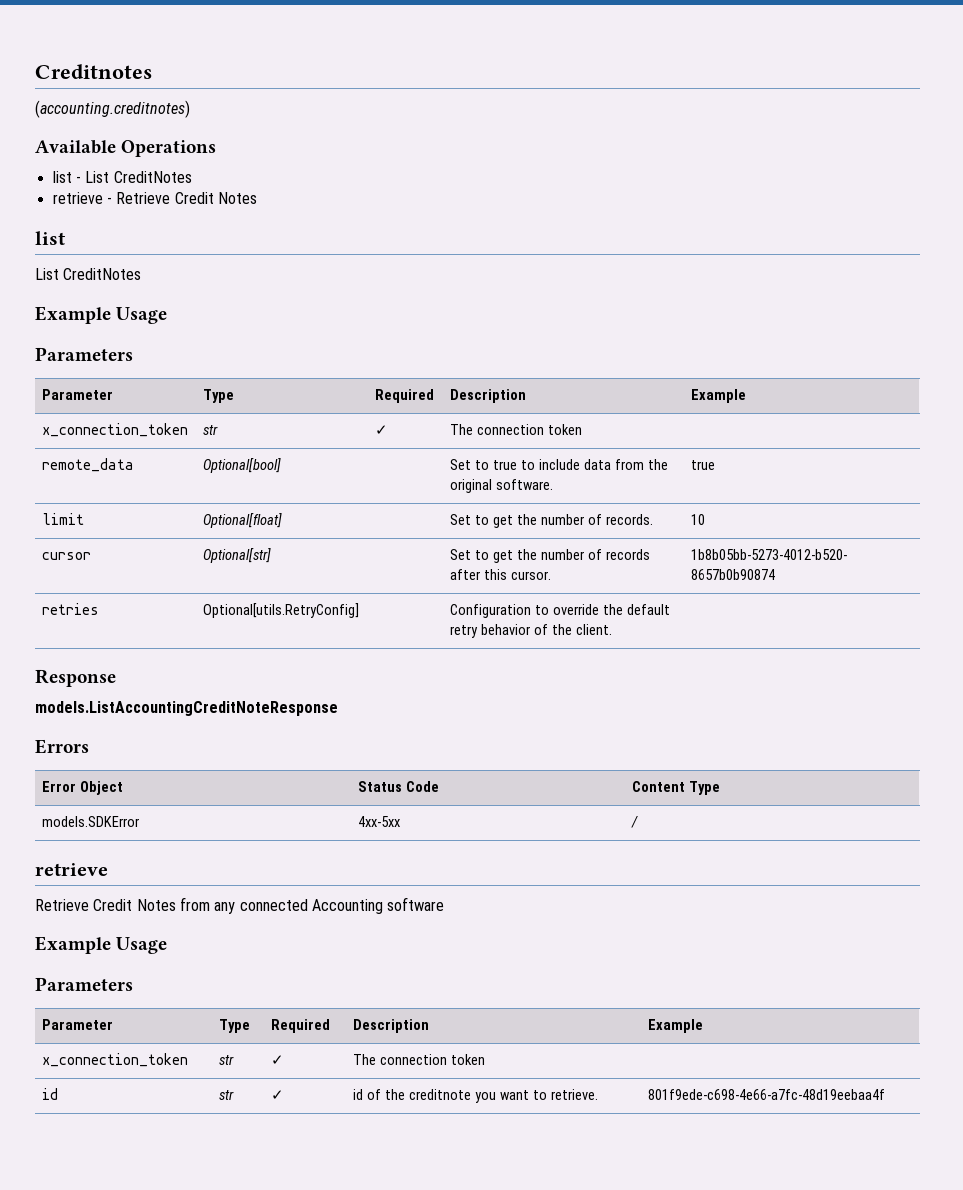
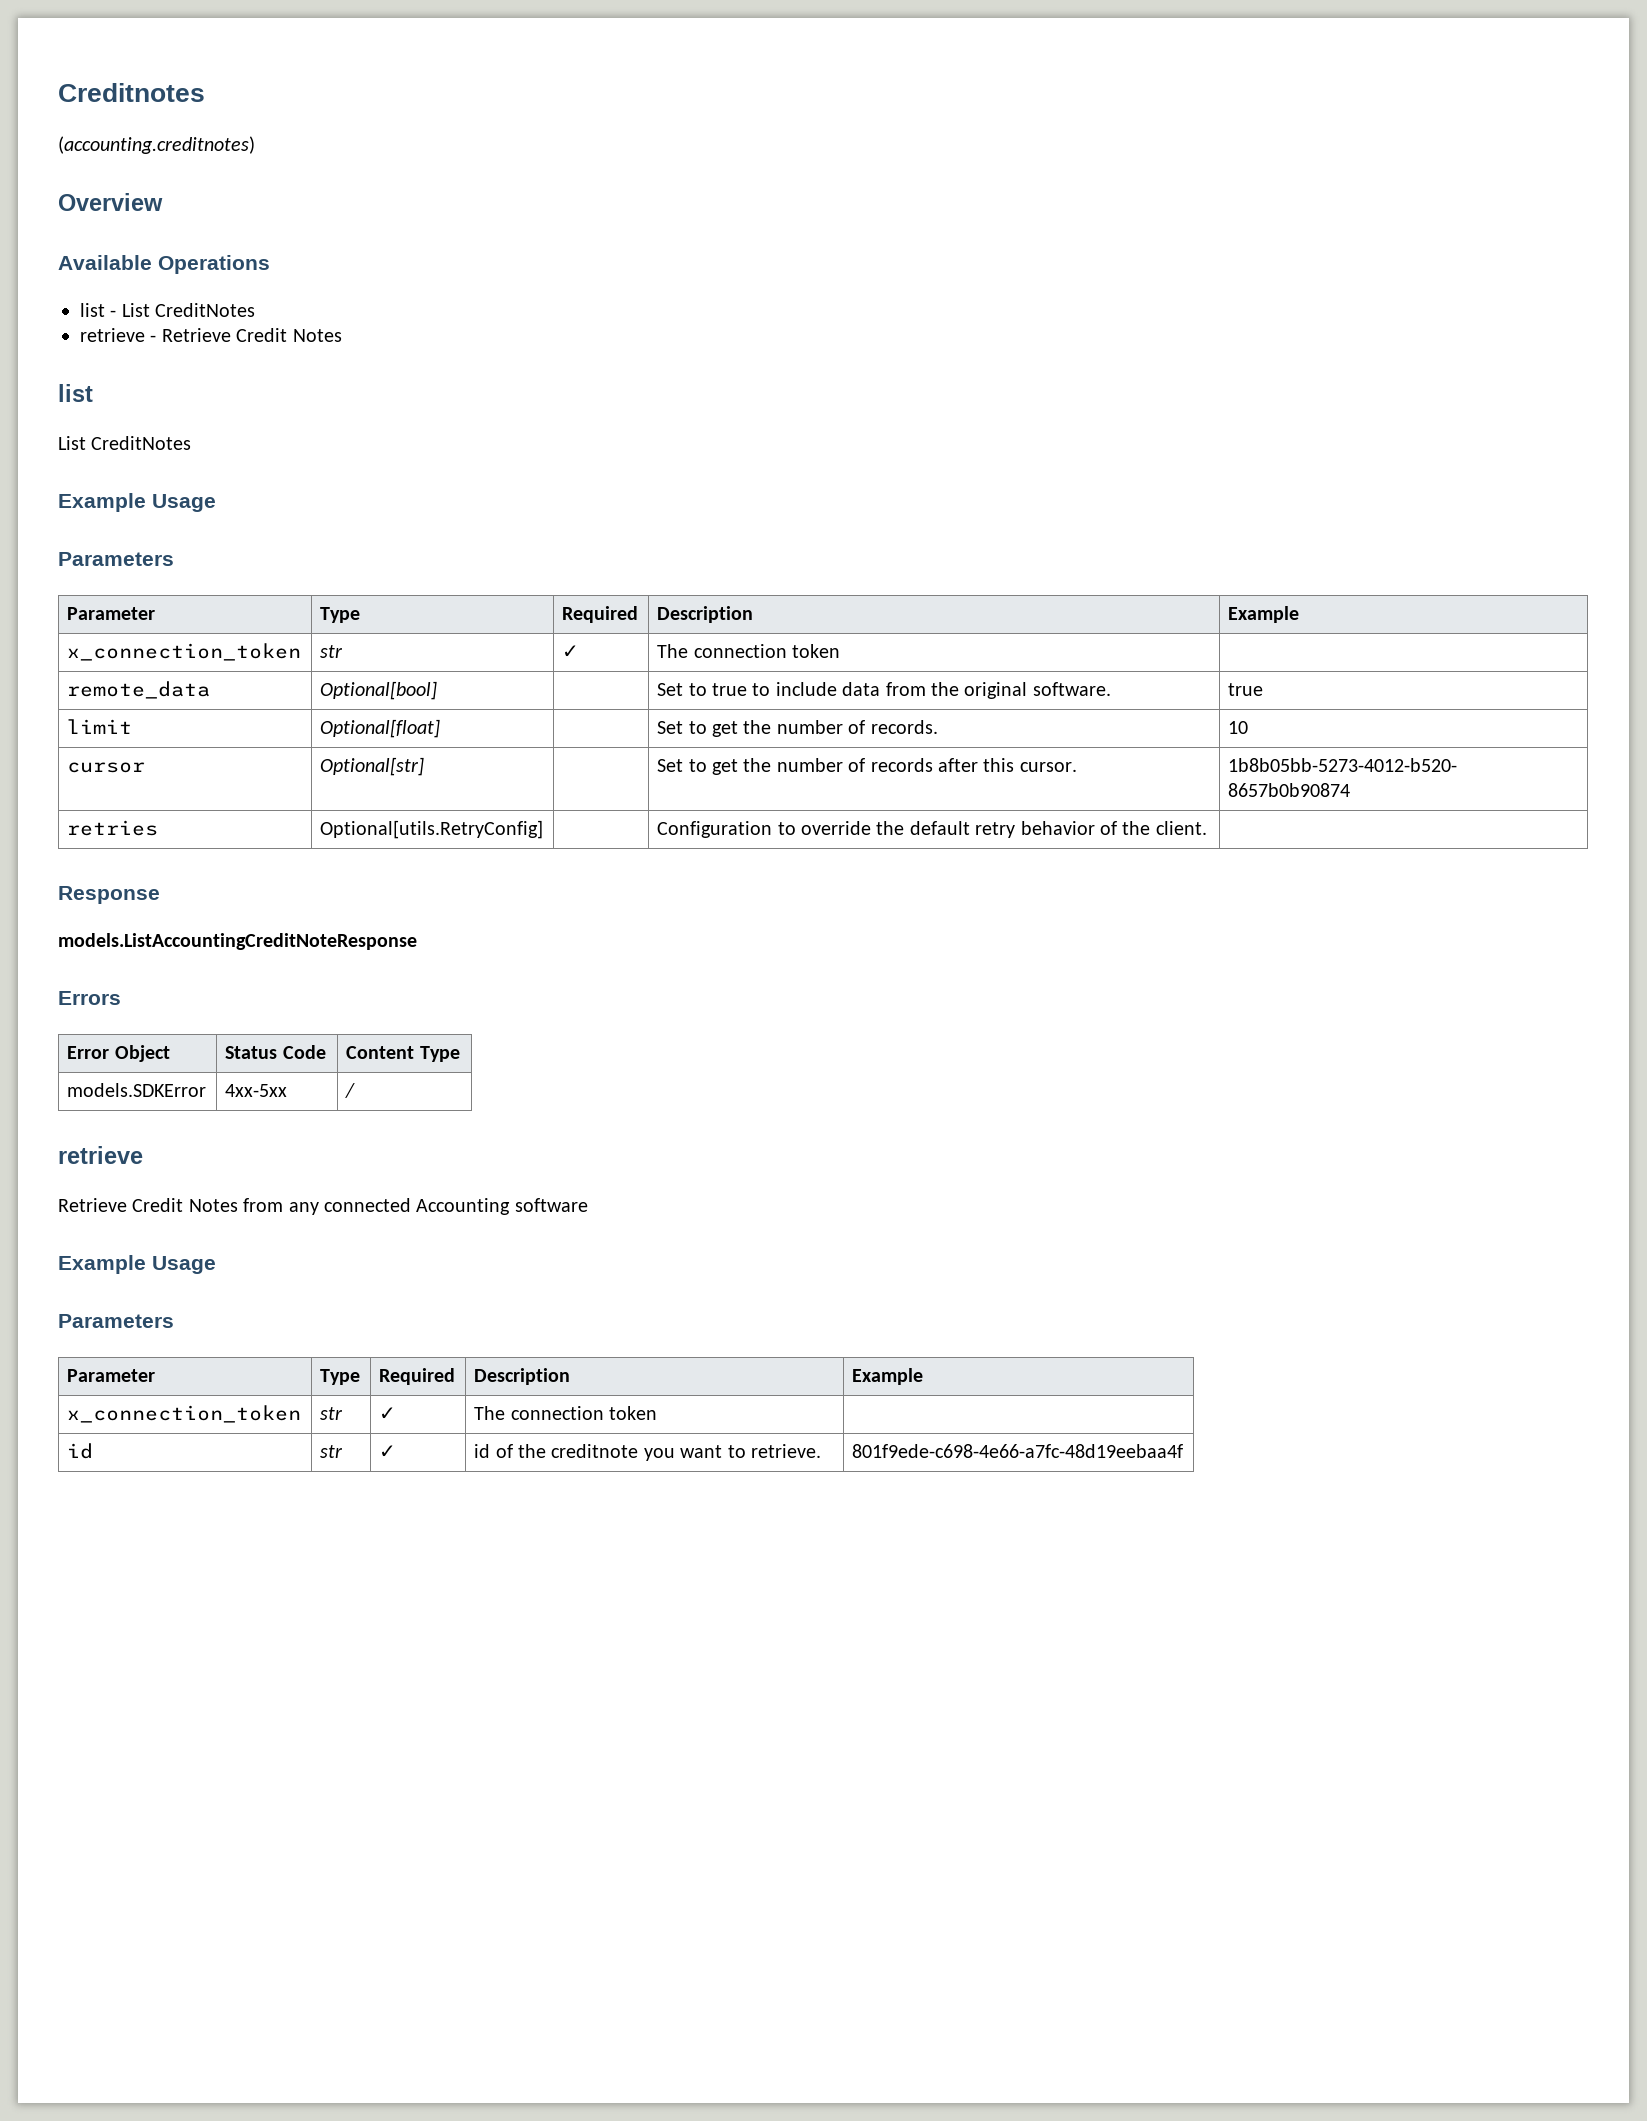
(190, 109) none -> [58,193,163,211] // Overview

